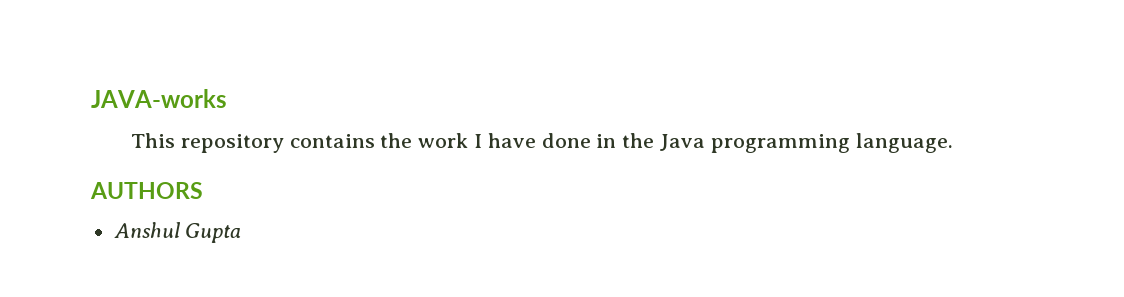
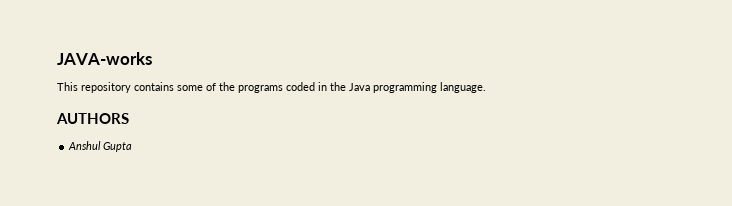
[380,133,591,148] the work I have done -> [177,82,315,93] some of the programs coded

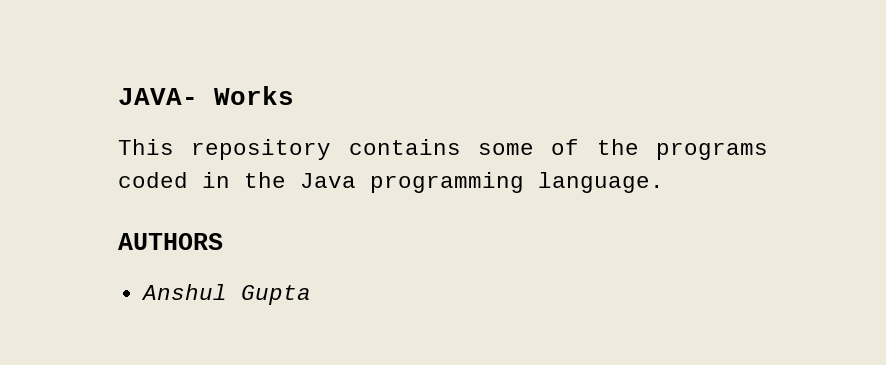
[57,52,152,65] JAVA-works -> [118,86,294,105] JAVA- Works

